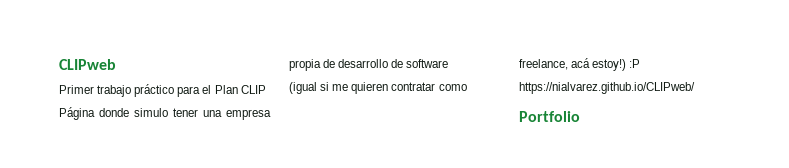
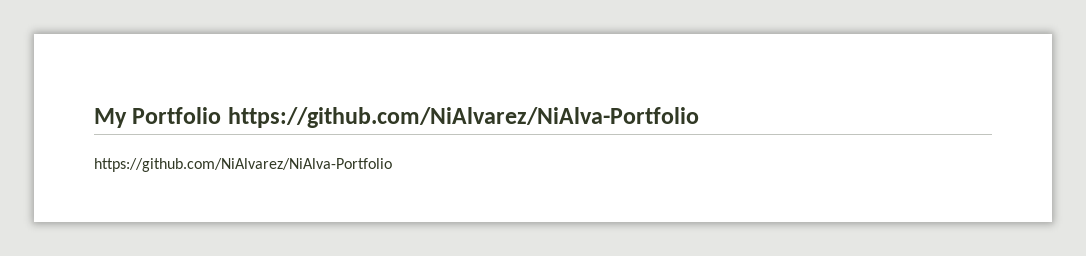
[59,59,116,70] [59,84,266,97] [59,107,271,120] [289,59,449,71] [289,82,467,94] [519,58,641,71] [519,82,695,94] [519,111,580,122] CLIPweb // Primer trabajo práctico para el Plan CLIP // Página donde simulo tener una empresa propia de desarrollo de software // (igual si me quieren contratar como freelance, acá estoy!) :P // https://nialvarez.github.io/CLIPweb/ // Portfolio -> [94,107,699,128] [94,158,392,172] My Portfolio https://github.com/NiAlvarez/NiAlva-Portfolio // https://github.com/NiAlvarez/NiAlva-Portfolio

